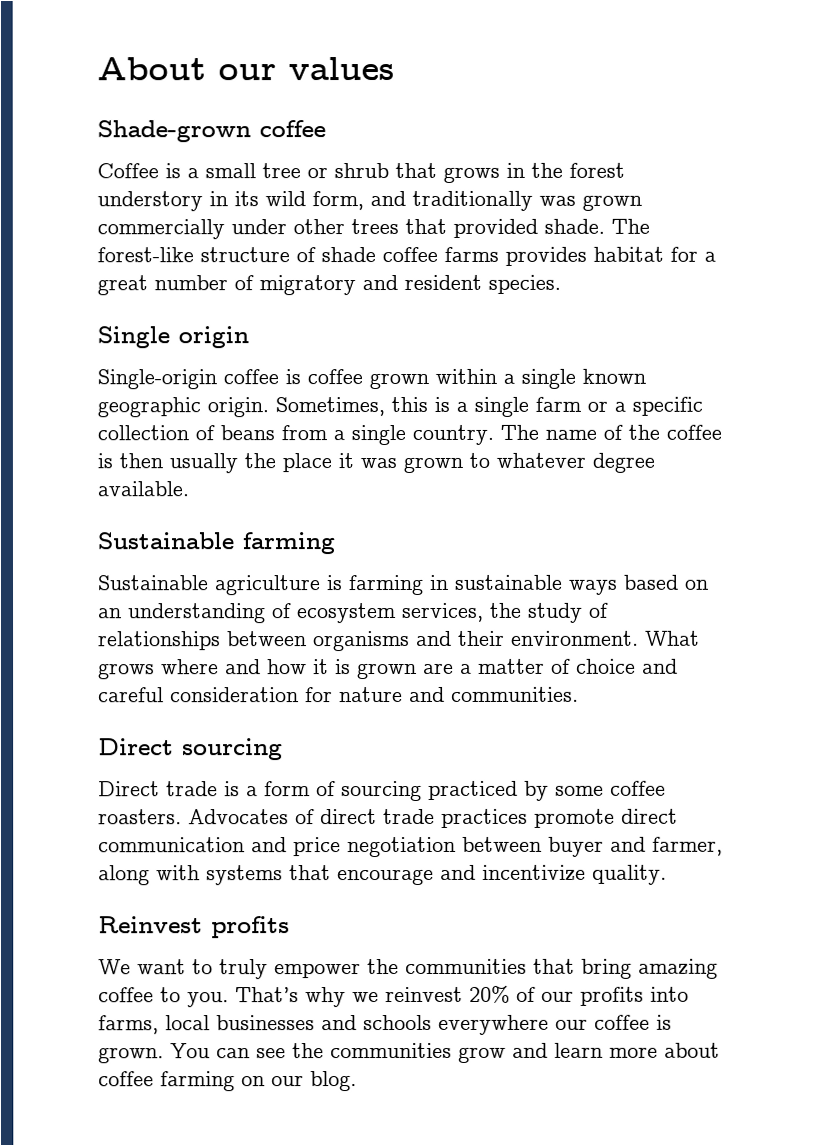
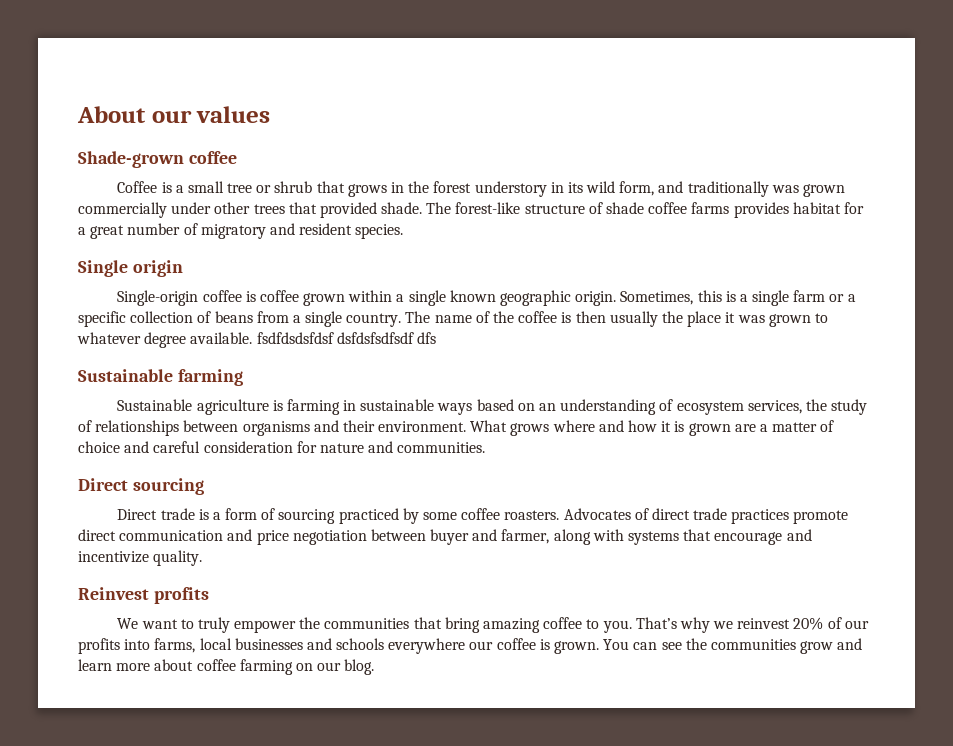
(189, 489) none -> [256,332,436,344] fsdfdsdsfdsf dsfdsfsdfsdf dfs

